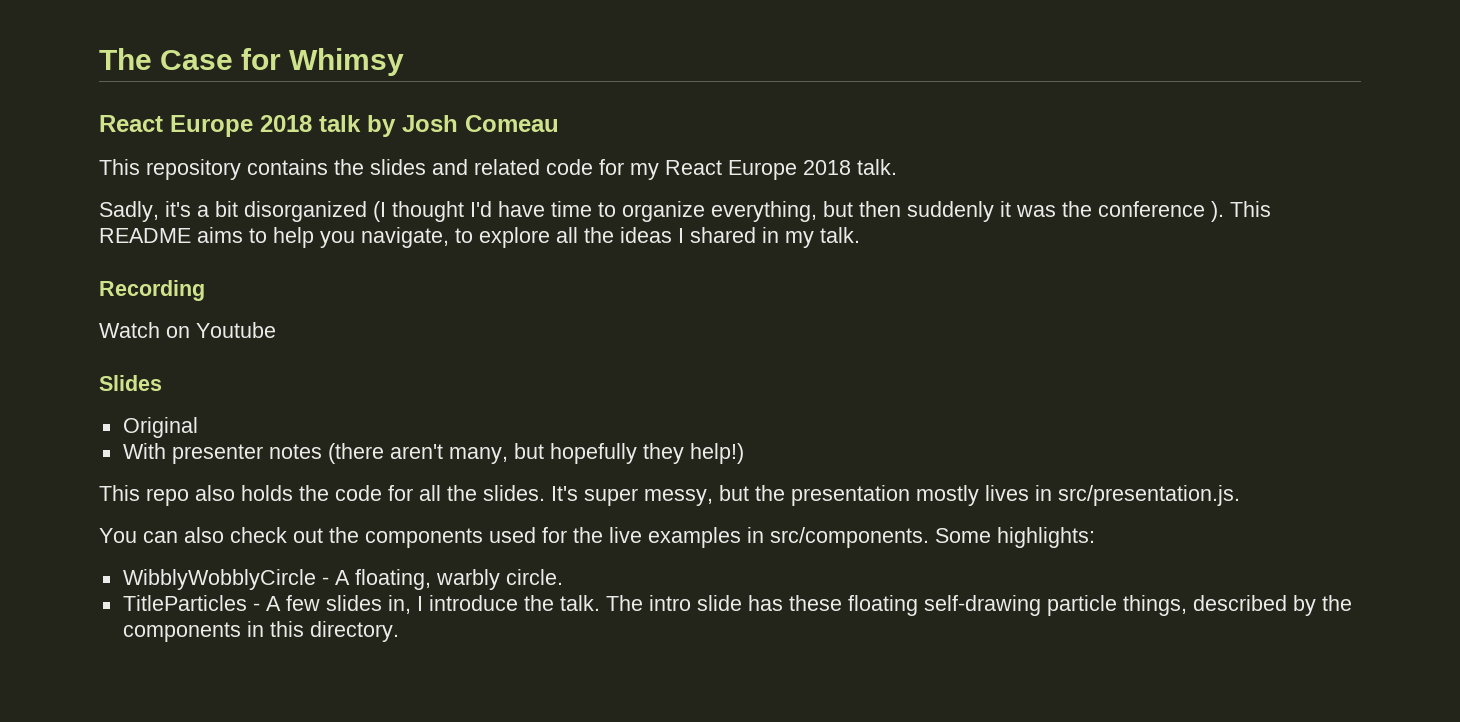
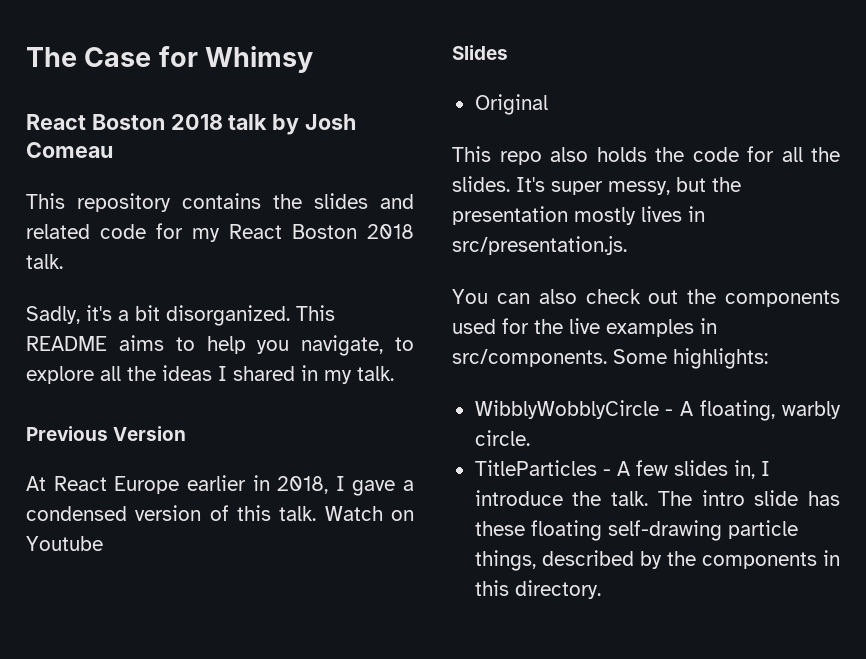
[170,115,253,137] Europe -> [91,114,165,130] Boston
[728,160,797,180] Europe -> [292,224,357,239] Boston
[244,201,1224,222] disorganized (I thought I'd have time to organize everything, but then suddenly it was the conference ). -> [166,305,290,326] disorganized.
[99,280,205,301] Recording // -> [26,426,187,441] [26,475,414,496] [26,505,317,521] Previous Version // At React Europe earlier in 2018, I gave a condensed version of this talk.
[122,443,744,464] // With presenter notes (there aren't many, but hopefully they help!) -> (548, 104) none

